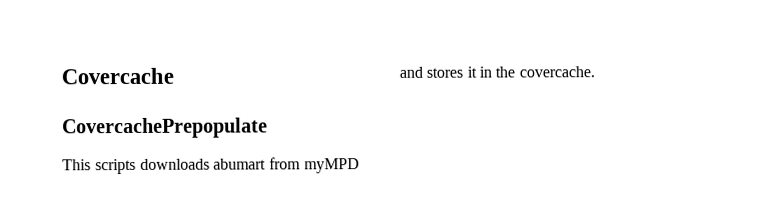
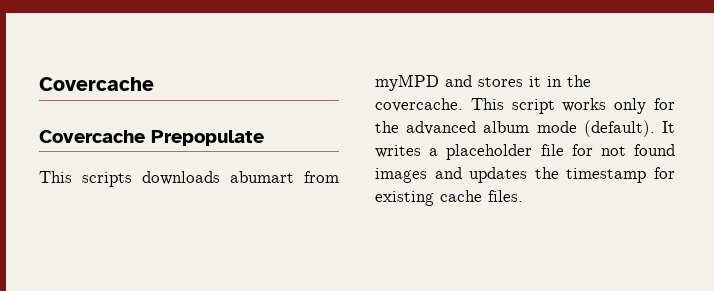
[62,117,268,139] CovercachePrepopulate -> [39,130,264,146] Covercache Prepopulate
(595, 72) none -> [470,98,675,114] [375,120,675,137] [375,144,675,160] [375,167,675,183] [375,190,523,206] This script works only for the advanced album mode (default). It writes a placeholder file for not found images and updates the timestamp for existing cache files.

